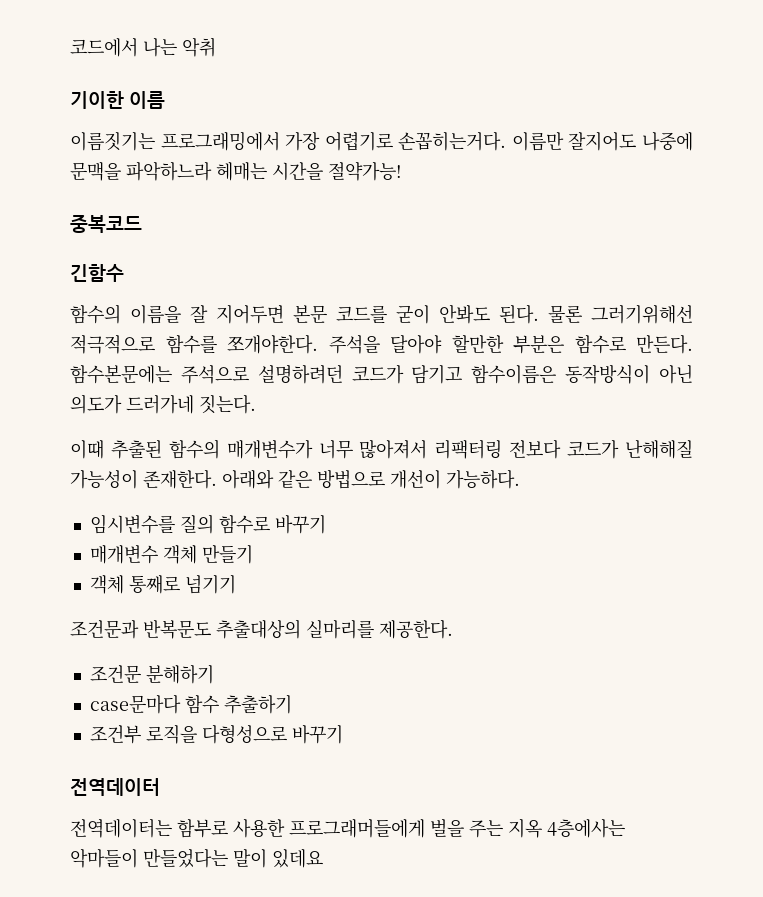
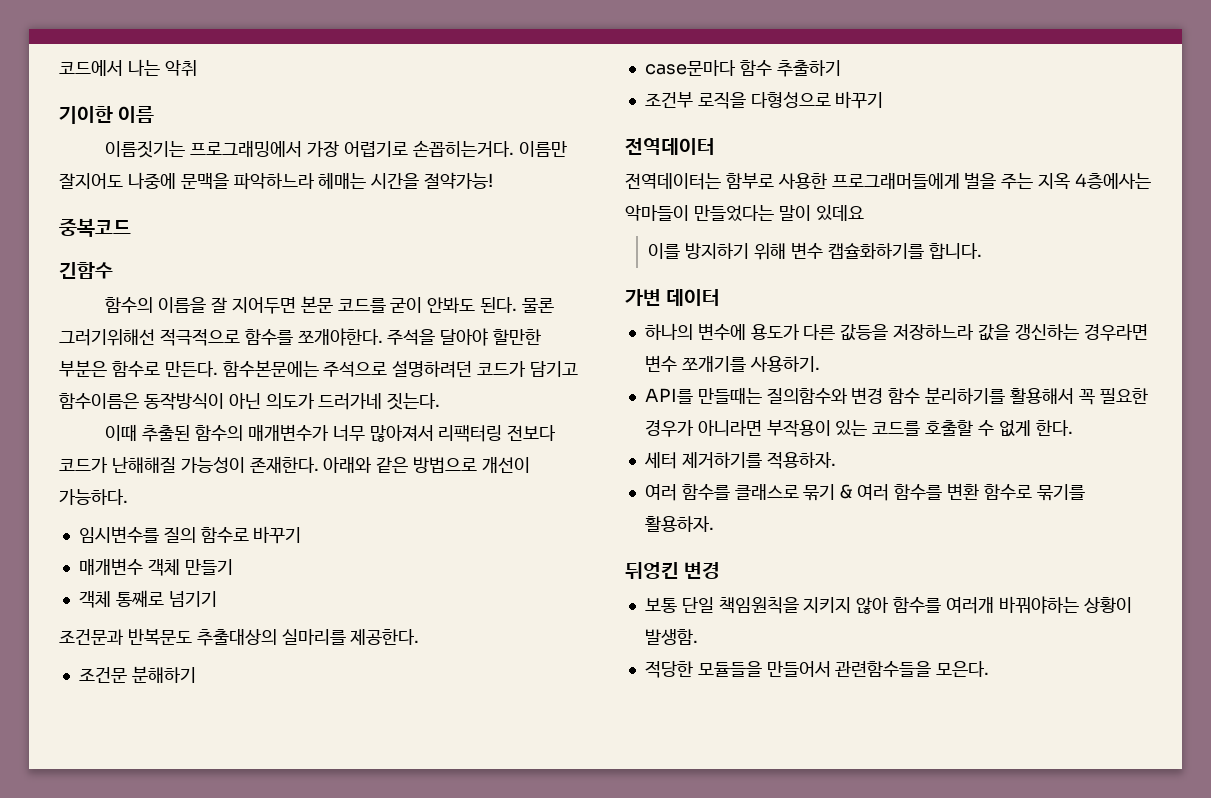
(323, 858) none -> [648,242,982,260] [625,289,721,306] [644,323,1148,341] [644,355,820,372] [644,387,1148,405] [644,419,1073,437] [643,452,836,469] [644,483,1085,501] [644,516,714,532] [625,562,721,579] [644,596,1132,614] [644,629,698,645] [644,661,990,678] // 이를 방지하기 위해 변수 캡슐화하기를 합니다. // 가변 데이터 // 하나의 변수에 용도가 다른 값등을 저장하느라 값을 갱신하는 경우라면 변수 쪼개기를 사용하기. // API를 만들때는 질의함수와 변경 함수 분리하기를 활용해서 꼭 필요한 경우가 아니라면 부작용이 있는 코드를 호출할 수 없게 한다. // 세터 제거하기를 적용하자. // 여러 함수를 클래스로 묶기 & 여러 함수를 변환 함수로 묶기를 활용하자. // 뒤엉킨 변경 // 보통 단일 책임원칙을 지키지 않아 함수를 여러개 바꿔야하는 상황이 발생함. // 적당한 모듈들을 만들어서 관련함수들을 모은다.

